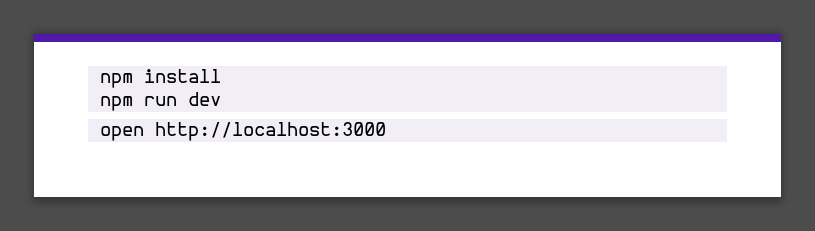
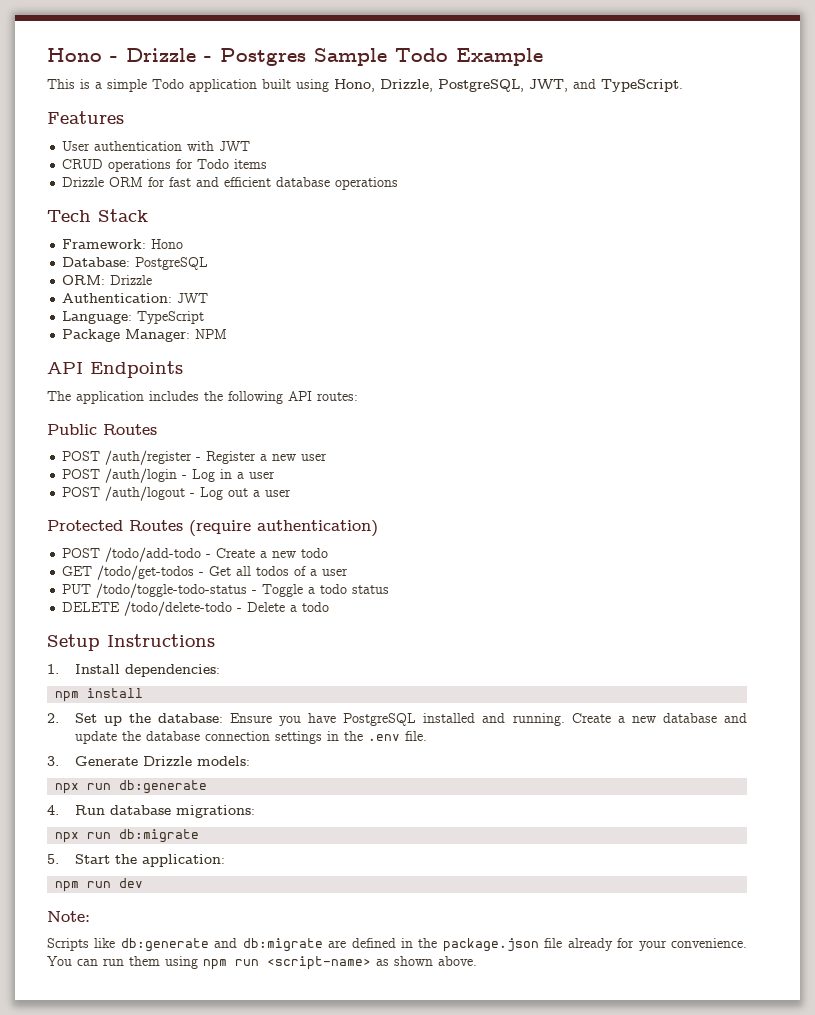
[100,69,222,88] [100,92,222,111] [100,122,387,141] npm install // npm run dev // open http://localhost:3000 -> [47,48,543,66] [47,79,683,92] [47,111,124,124] [62,141,251,151] [62,159,268,172] [62,177,399,190] [47,209,148,222] [62,239,184,249] [62,257,209,270] [62,275,153,285] [62,293,209,303] [62,311,205,324] [62,329,228,342] [47,361,183,378] [47,391,358,404] [47,424,157,435] [62,450,328,465] [62,468,276,483] [62,486,292,501] [47,520,378,537] [62,547,329,562] [62,565,349,580] [62,583,390,598] [62,601,330,616] [47,634,215,651] [47,664,220,677] [55,688,144,702] [47,713,747,726] [74,731,427,744] [47,756,250,766] [55,780,208,794] [47,805,255,818] [55,829,200,843] [47,854,225,867] [55,878,144,892] [47,911,90,922] [47,938,748,952] [47,956,477,970] Hono - Drizzle - Postgres Sample Todo Example // This is a simple Todo application built using Hono, Drizzle, PostgreSQL, JWT, and TypeScript. // Features // User authentication with JWT // CRUD operations for Todo items // Drizzle ORM for fast and efficient database operations // Tech Stack // Framework: Hono // Database: PostgreSQL // ORM: Drizzle // Authentication: JWT // Language: TypeScript // Package Manager: NPM // API Endpoints // The application includes the following API routes: // Public Routes // POST /auth/register - Register a new user // POST /auth/login - Log in a user // POST /auth/logout - Log out a user // Protected Routes (require authentication) // POST /todo/add-todo - Create a new todo // GET /todo/get-todos - Get all todos of a user // PUT /todo/toggle-todo-status - Toggle a todo status // DELETE /todo/delete-todo - Delete a todo // Setup Instructions // 1. Install dependencies: // npm install // 2. Set up the database: Ensure you have PostgreSQL installed and running. Create a new database and update the database connection settings in the .env file. // 3. Generate Drizzle models: // npx run db:generate // 4. Run database migrations: // npx run db:migrate // 5. Start the application: // npm run dev // Note: // Scripts like db:generate and db:migrate are defined in the package.json file already for your convenience. You can run them using npm run <script-name> as shown above.

